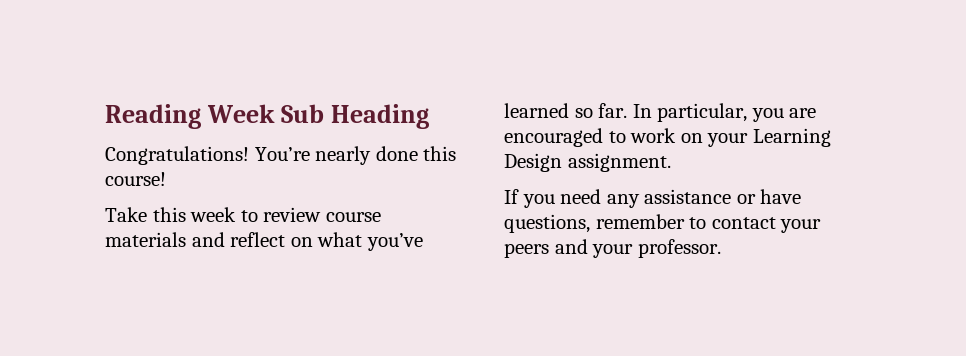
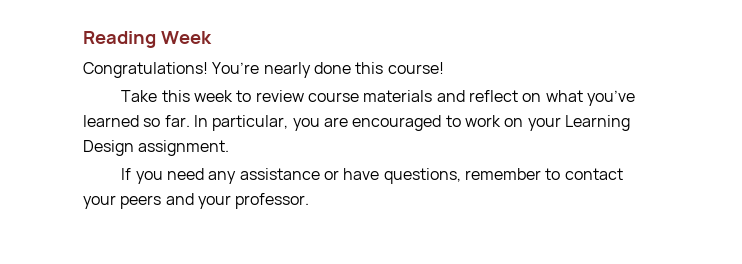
[281,104,430,129] Sub Heading -> (212, 37) none

